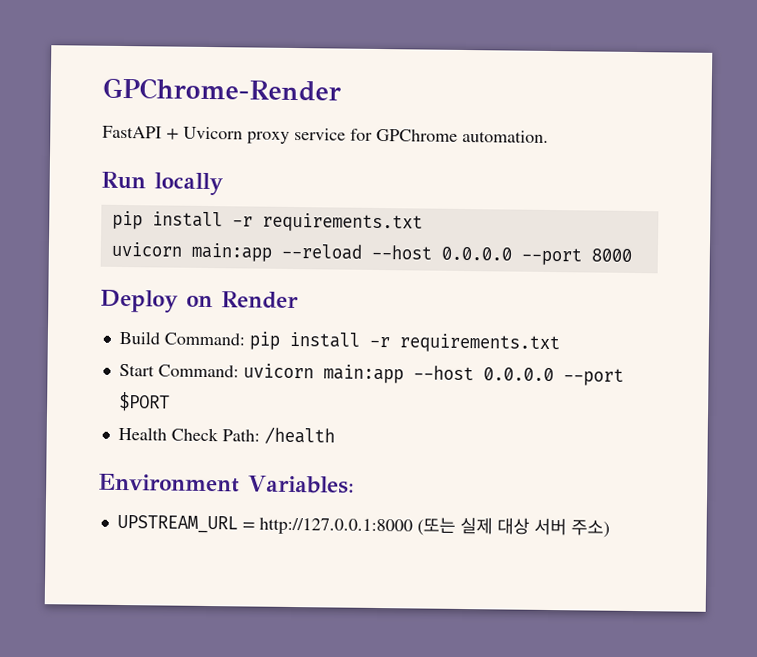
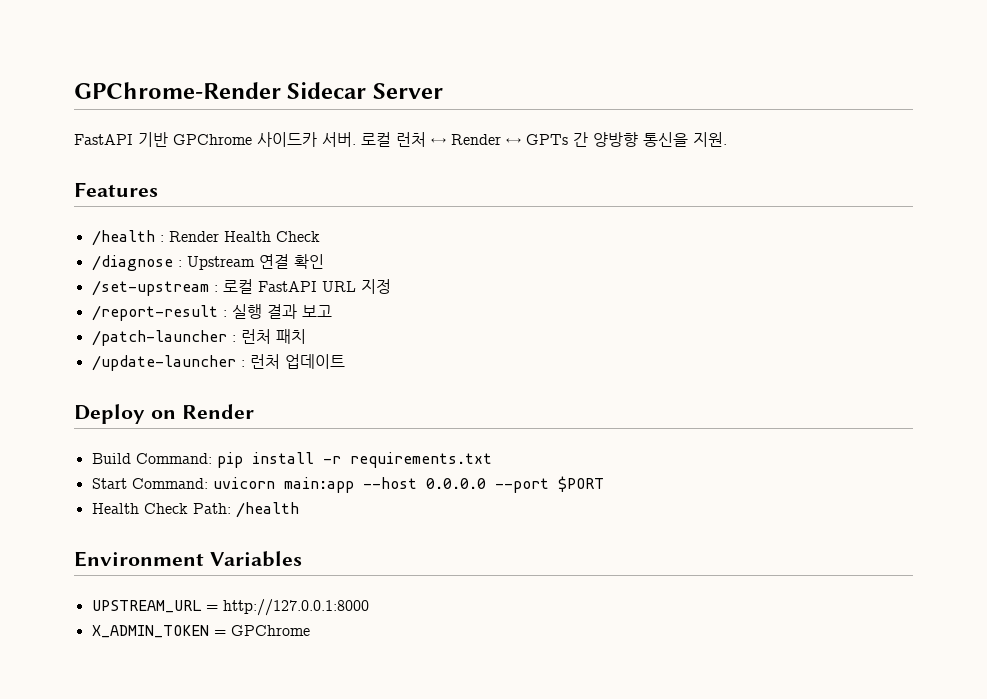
[102,125,549,144] [101,171,224,196] [111,210,423,233] [110,241,632,266] // FastAPI + Uvicorn proxy service for GPChrome automation. // Run locally // pip install -r requirements.txt // uvicorn main:app --reload --host 0.0.0.0 --port 8000 -> [287,82,443,99] [74,132,727,147] [74,182,158,197] [91,230,320,246] [91,254,324,271] [91,279,391,296] [91,304,332,321] [91,329,306,346] [91,354,345,371] Sidecar Server // FastAPI 기반 GPChrome 사이드카 서버. 로컬 런처 ↔ Render ↔ GPTs 간 양방향 통신을 지원. // Features // /health : Render Health Check // /diagnose : Upstream 연결 확인 // /set-upstream : 로컬 FastAPI URL 지정 // /report-result : 실행 결과 보고 // /patch-launcher : 런처 패치 // /update-launcher : 런처 업데이트
[248,475,355,494] Variables: -> [209,551,302,567] Variables
[416,516,610,538] (또는 실제 대상 서버 주소) -> [91,625,310,638] // X_ADMIN_TOKEN = GPChrome

